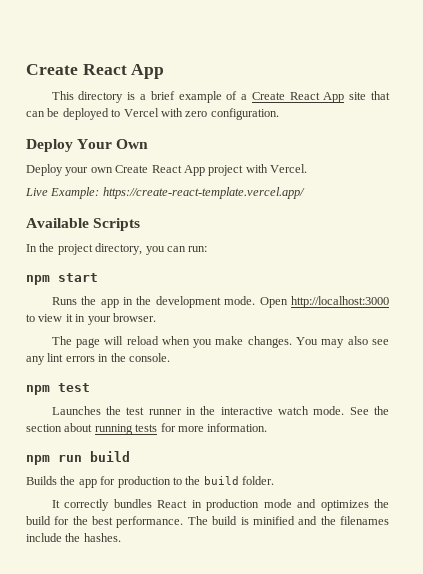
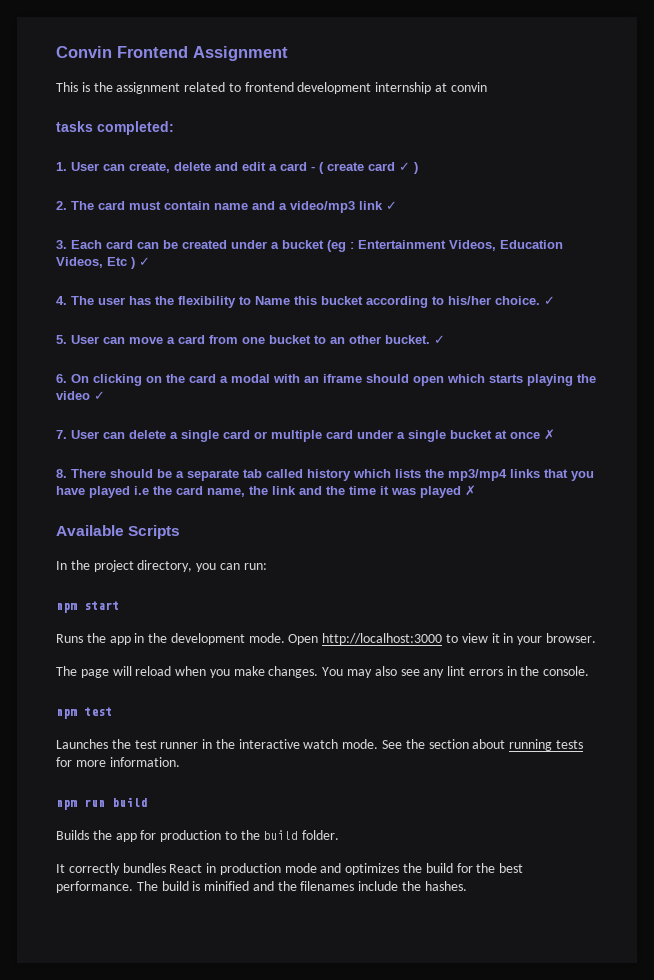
[26,64,165,79] [51,91,390,103] [26,108,279,120] [26,139,149,152] [26,164,307,176] [25,187,305,199] Create React App // This directory is a brief example of a Create React App site that can be deployed to Vercel with zero configuration. // Deploy Your Own // Deploy your own Create React App project with Vercel. // Live Example: https://create-react-template.vercel.app/ -> [56,46,288,61] [56,82,487,94] [56,121,174,135] [56,162,418,174] [56,201,397,213] [56,240,563,252] [56,257,150,269] [56,296,555,308] [56,335,445,344] [56,374,596,386] [56,391,105,400] [56,429,555,442] [56,469,594,481] [56,485,476,498] Convin Frontend Assignment // This is the assignment related to frontend development internship at convin // tasks completed: // 1. User can create, delete and edit a card - ( create card ✓ ) // 2. The card must contain name and a video/mp3 link ✓ // 3. Each card can be created under a bucket (eg : Entertainment Videos, Education Videos, Etc ) ✓ // 4. The user has the flexibility to Name this bucket according to his/her choice. ✓ // 5. User can move a card from one bucket to an other bucket. ✓ // 6. On clicking on the card a modal with an iframe should open which starts playing the video ✓ // 7. User can delete a single card or multiple card under a single bucket at once ✗ // 8. There should be a separate tab called history which lists the mp3/mp4 links that you have played i.e the card name, the link and the time it was played ✗

